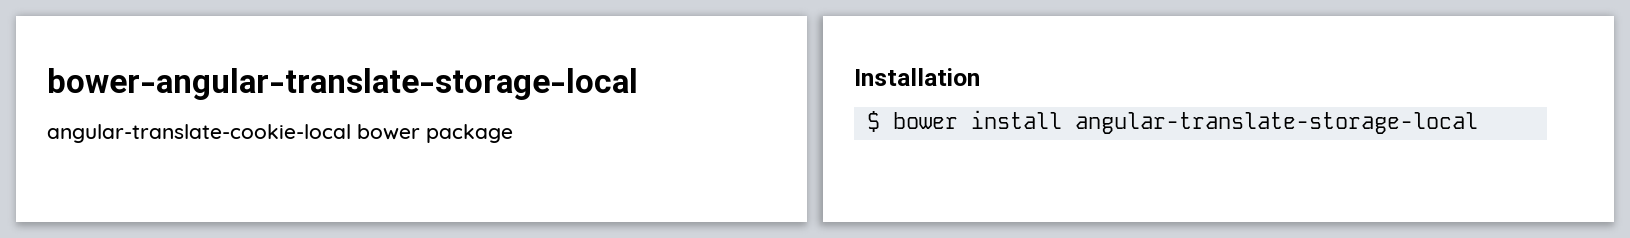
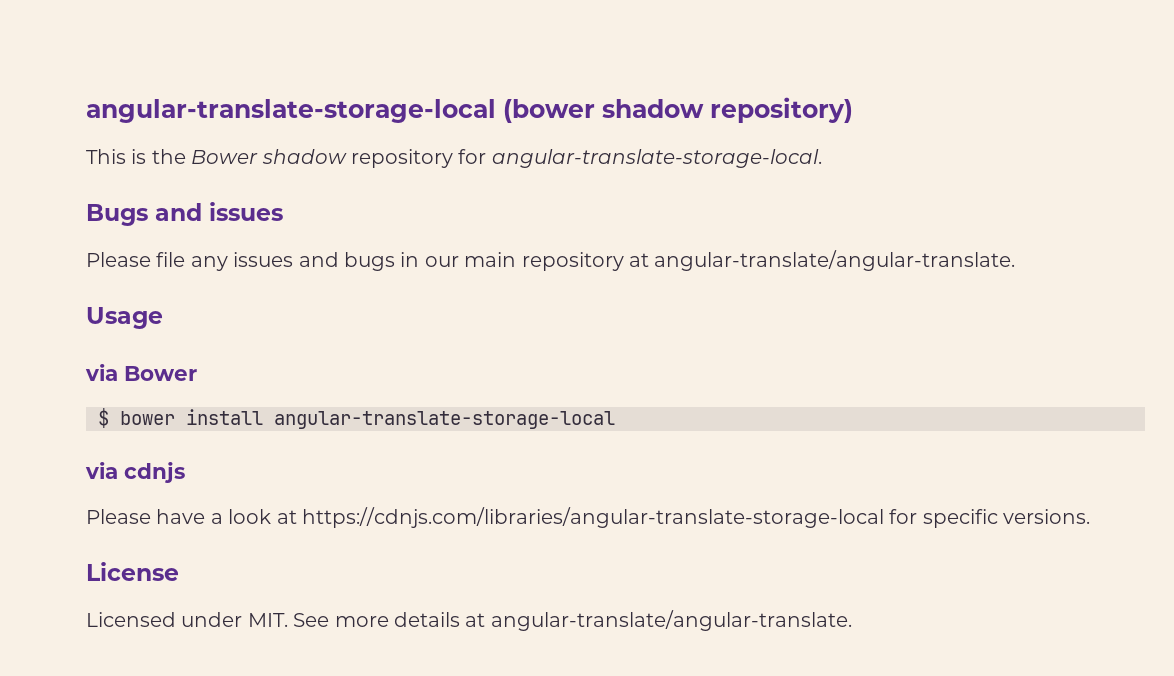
[47,68,638,100] [47,124,513,143] [854,68,980,86] [866,110,1478,134] bower-angular-translate-storage-local // angular-translate-cookie-local bower package // Installation // $ bower install angular-translate-storage-local -> [86,97,853,123] [86,149,822,168] [86,202,283,226] [86,250,1016,271] [86,307,163,329] [85,364,197,381] [98,408,615,429] [85,462,185,483] [86,507,1091,528] [86,562,179,581] [86,610,852,631] angular-translate-storage-local (bower shadow repository) // This is the Bower shadow repository for angular-translate-storage-local. // Bugs and issues // Please file any issues and bugs in our main repository at angular-translate/angular-translate. // Usage // via Bower // $ bower install angular-translate-storage-local // via cdnjs // Please have a look at https://cdnjs.com/libraries/angular-translate-storage-local for specific versions. // License // Licensed under MIT. See more details at angular-translate/angular-translate.

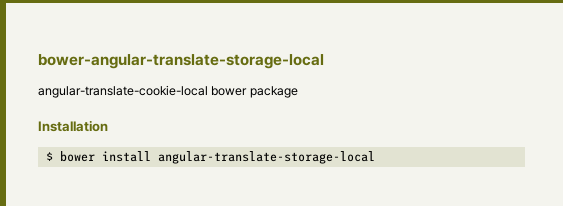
[86,97,853,123] [86,149,822,168] [86,202,283,226] [86,250,1016,271] [86,307,163,329] [85,364,197,381] [98,408,615,429] [85,462,185,483] [86,507,1091,528] [86,562,179,581] [86,610,852,631] angular-translate-storage-local (bower shadow repository) // This is the Bower shadow repository for angular-translate-storage-local. // Bugs and issues // Please file any issues and bugs in our main repository at angular-translate/angular-translate. // Usage // via Bower // $ bower install angular-translate-storage-local // via cdnjs // Please have a look at https://cdnjs.com/libraries/angular-translate-storage-local for specific versions. // License // Licensed under MIT. See more details at angular-translate/angular-translate. -> [38,54,324,69] [38,85,298,98] [38,120,108,132] [45,151,375,164] bower-angular-translate-storage-local // angular-translate-cookie-local bower package // Installation // $ bower install angular-translate-storage-local

